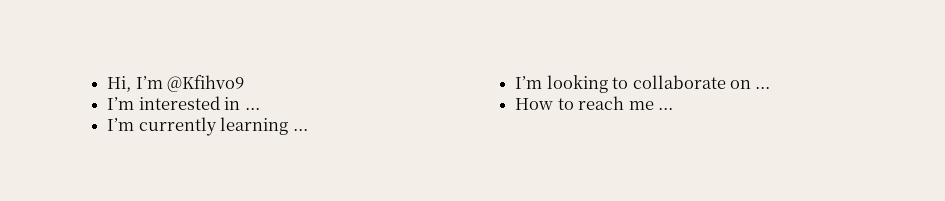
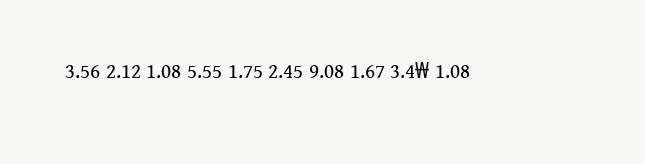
[107,75,245,92] [107,96,260,110] [107,117,308,136] [515,75,771,93] [515,96,673,110] Hi, I’m @Kfihvo9 // I’m interested in ... // I’m currently learning ... // I’m looking to collaborate on ... // How to reach me ... -> [65,62,471,78] 3.56 2.12 1.08 5.55 1.75 2.45 9.08 1.67 3.4₩ 1.08

